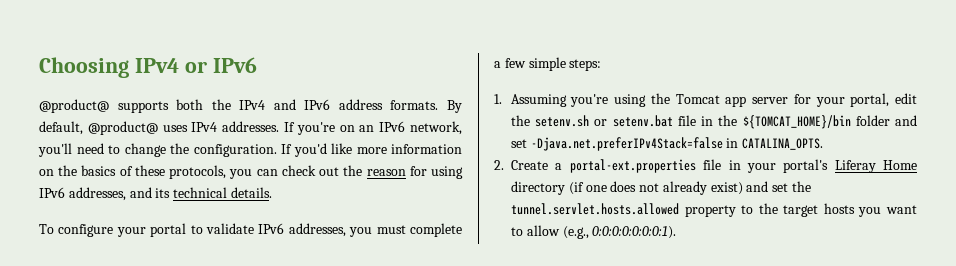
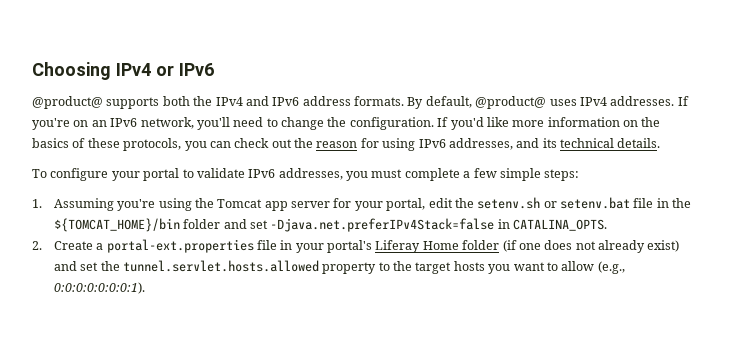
[511,181,565,195] directory -> [462,240,500,250] folder

